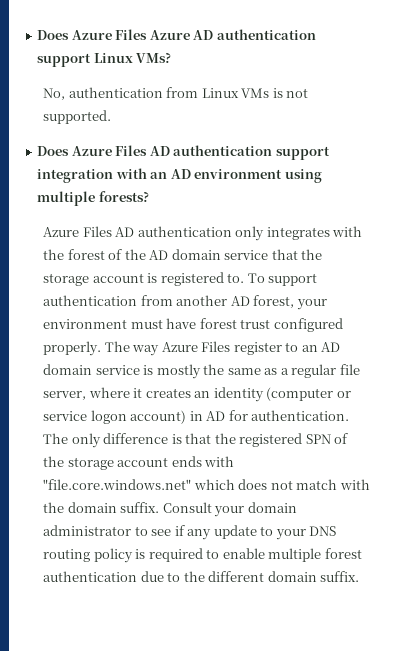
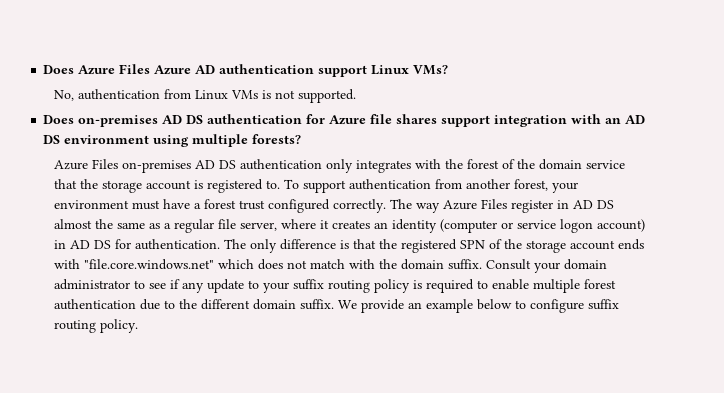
[71,145,273,156] Azure Files AD authentication -> [78,114,438,127] on-premises AD DS authentication for Azure file shares
(191, 174) none -> [43,135,61,144] DS
[115,227,135,237] AD -> [122,160,237,173] on-premises AD DS
[149,250,169,260] AD -> (536, 164) none
[230,296,250,306] AD -> (511, 184) none
(197, 323) none -> [194,203,202,209] a
[43,341,102,356] properly. -> [333,199,387,213] correctly.
[285,342,341,352] [43,364,201,379] to an AD domain service is mostly -> [557,200,615,209] [54,219,93,229] in AD DS almost
(226, 416) none -> [94,240,112,249] DS
[309,526,337,536] DNS -> [293,279,325,290] suffix
(360, 576) none -> [338,299,620,313] [54,319,139,333] We provide an example below to configure suffix routing policy.

